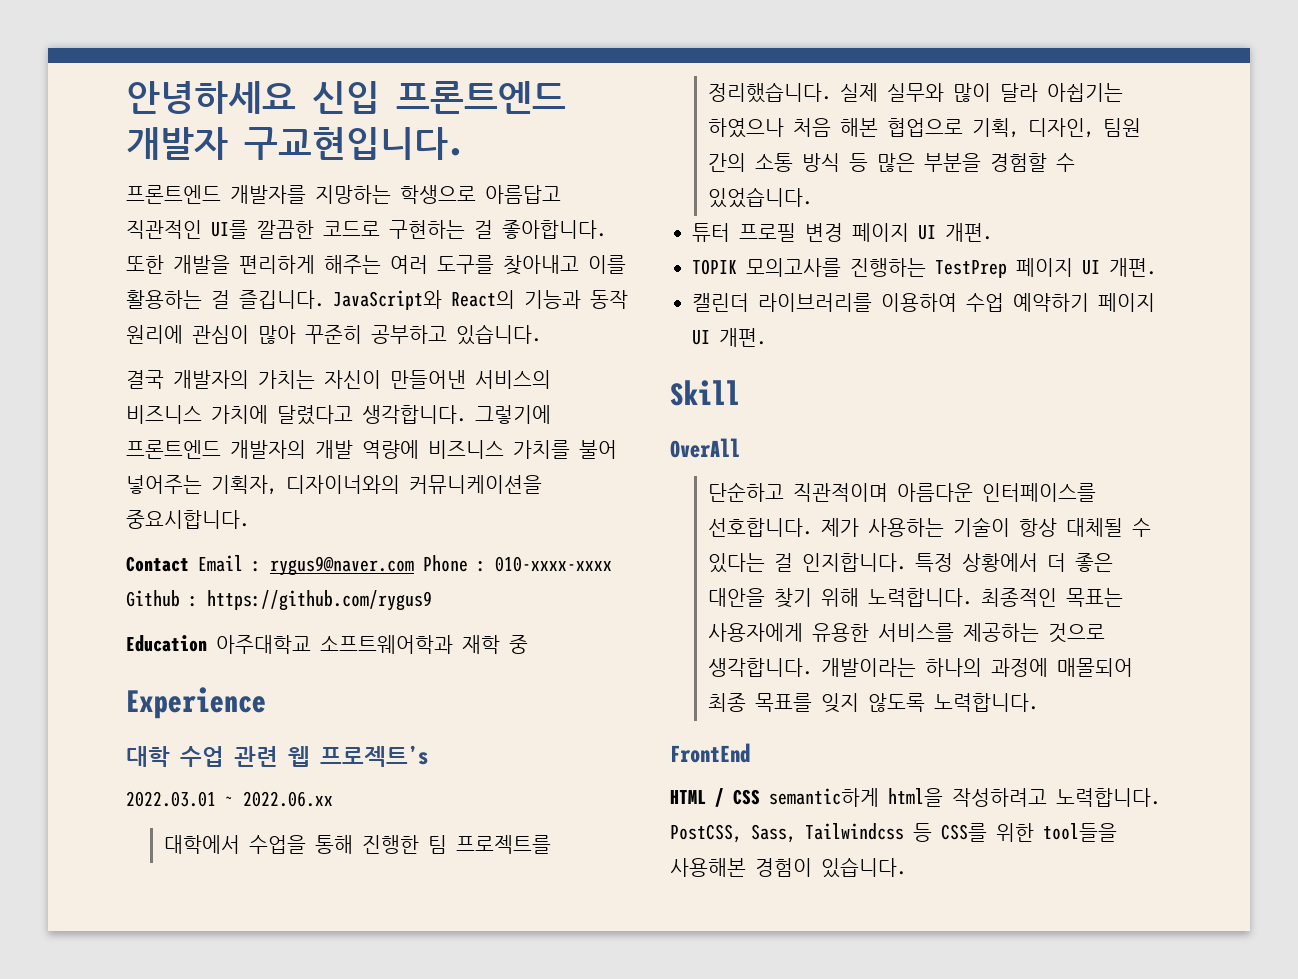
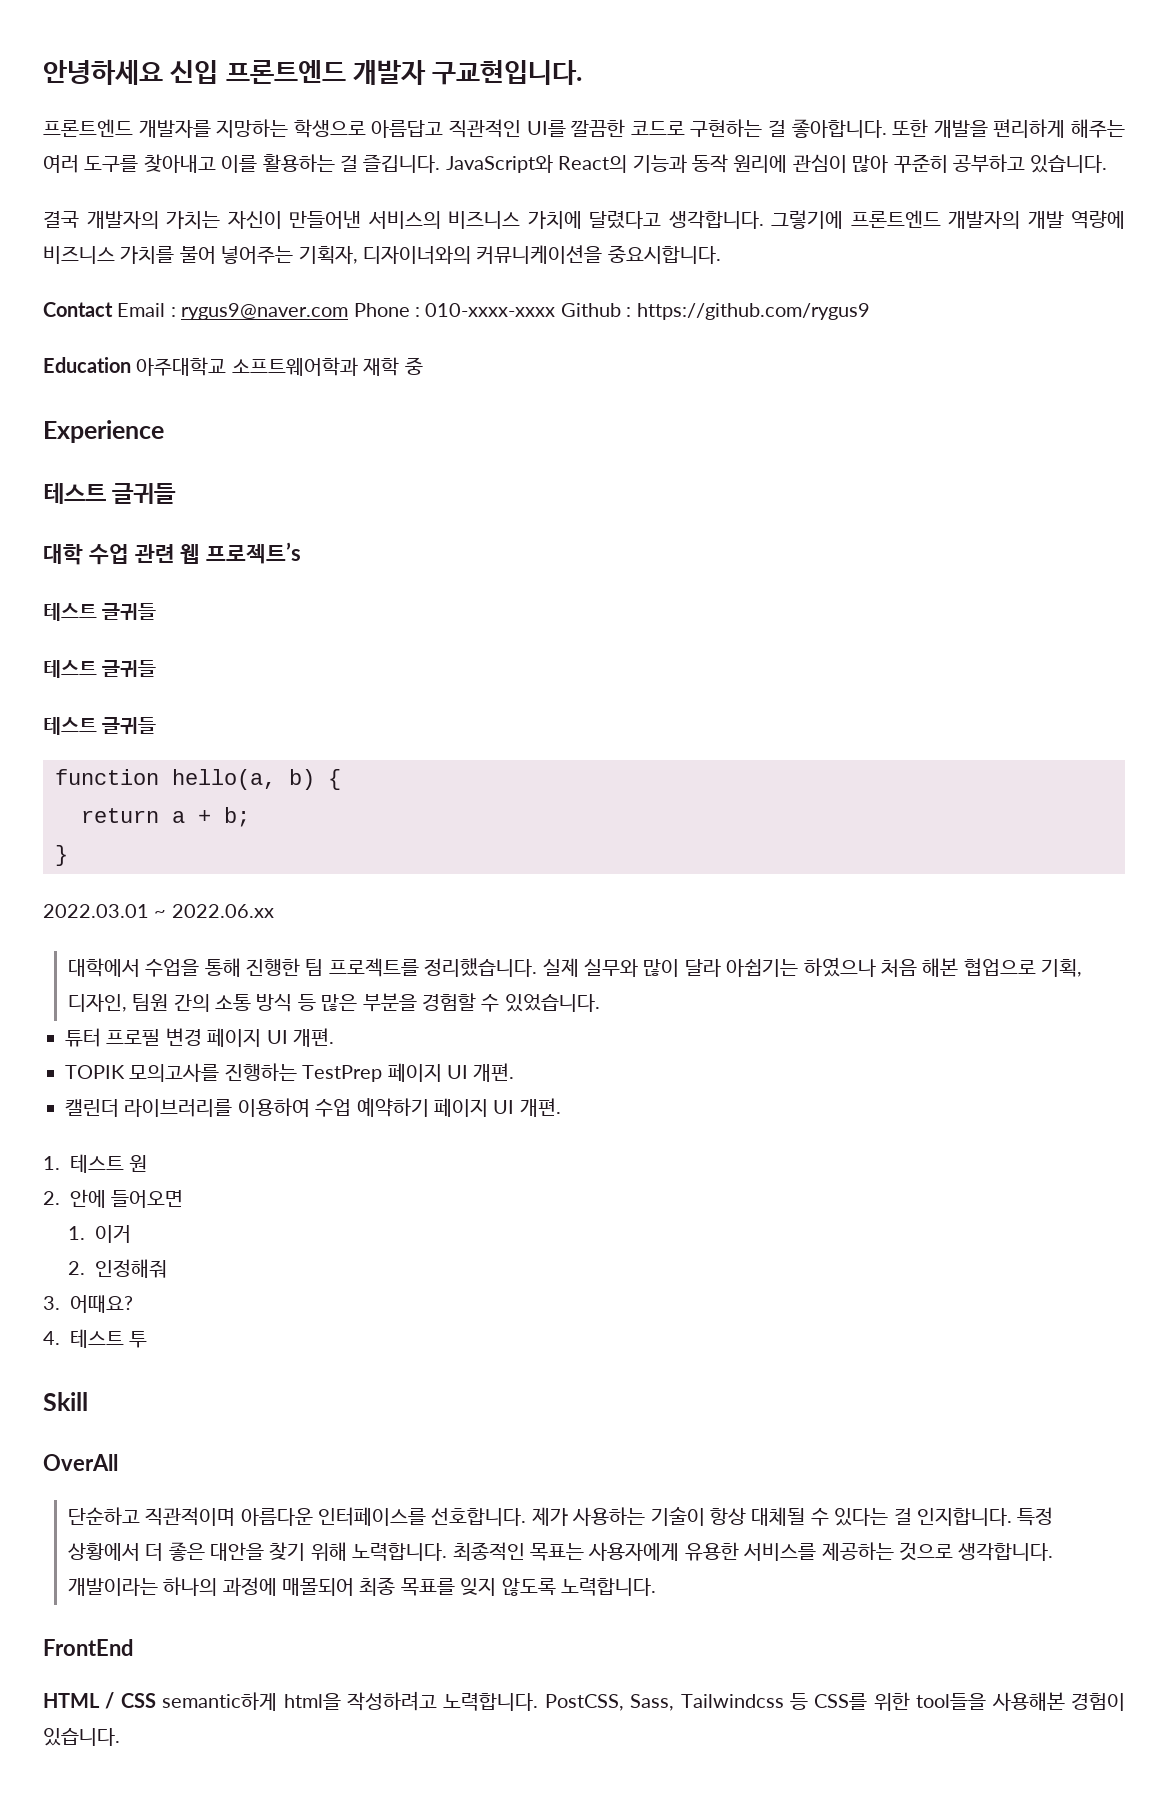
(266, 703) none -> [43,483,177,504] // 테스트 글귀들
(428, 756) none -> [43,603,157,621] [43,660,157,678] [43,717,157,735] [55,769,341,790] [81,807,250,827] [55,845,68,866] // 테스트 글귀들 // 테스트 글귀들 // 테스트 글귀들 // function hello(a, b) { // return a + b; // }
(766, 337) none -> [43,1154,148,1173] [43,1189,184,1208] [67,1225,131,1243] [67,1259,167,1278] [43,1295,133,1313] [43,1329,148,1348] // 1. 테스트 원 // 2. 안에 들어오면 // 1. 이거 // 2. 인정해줘 // 3. 어때요? // 4. 테스트 투

